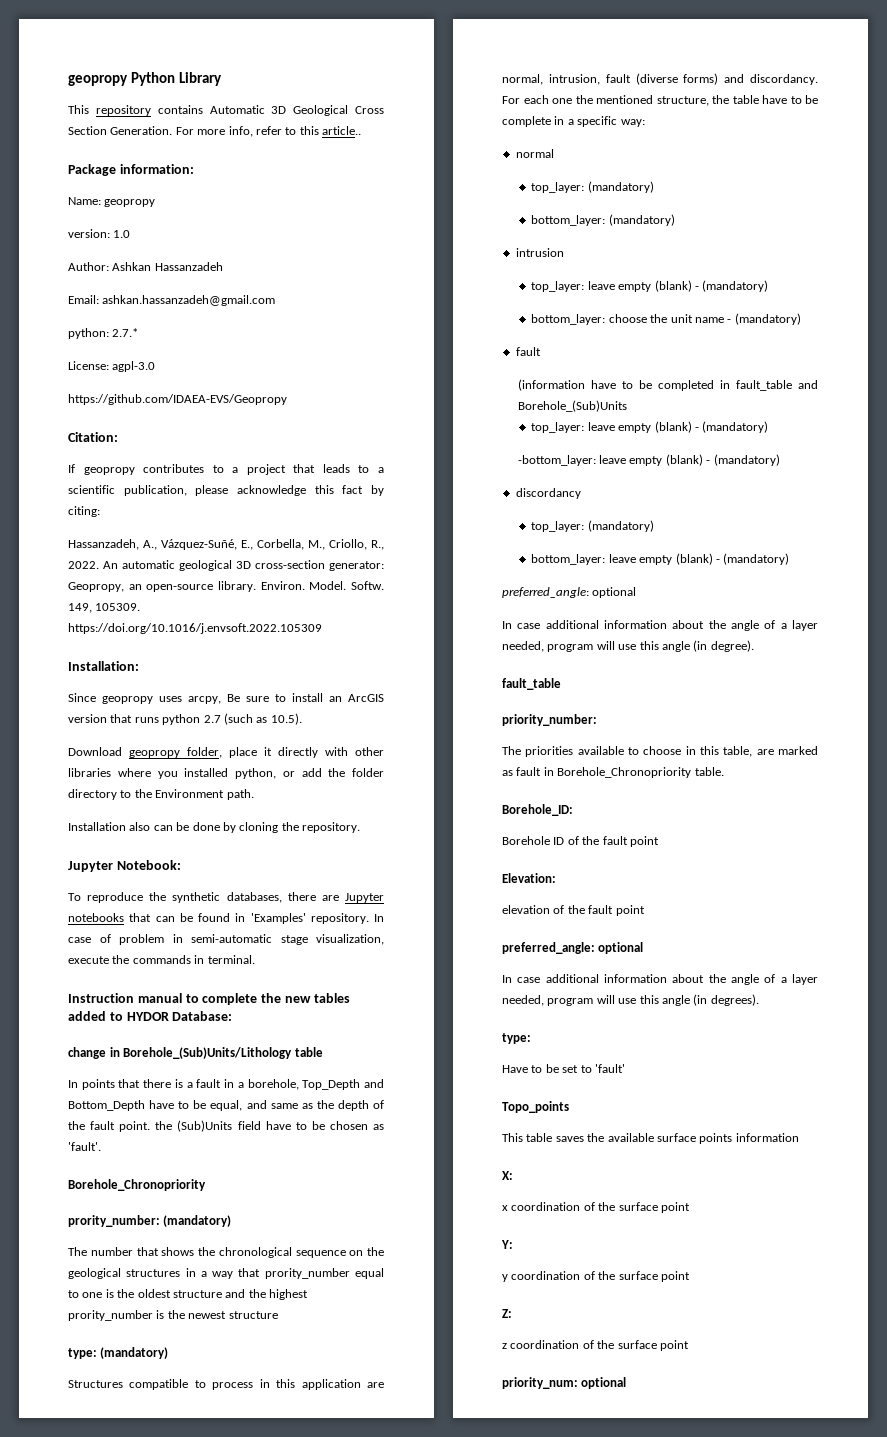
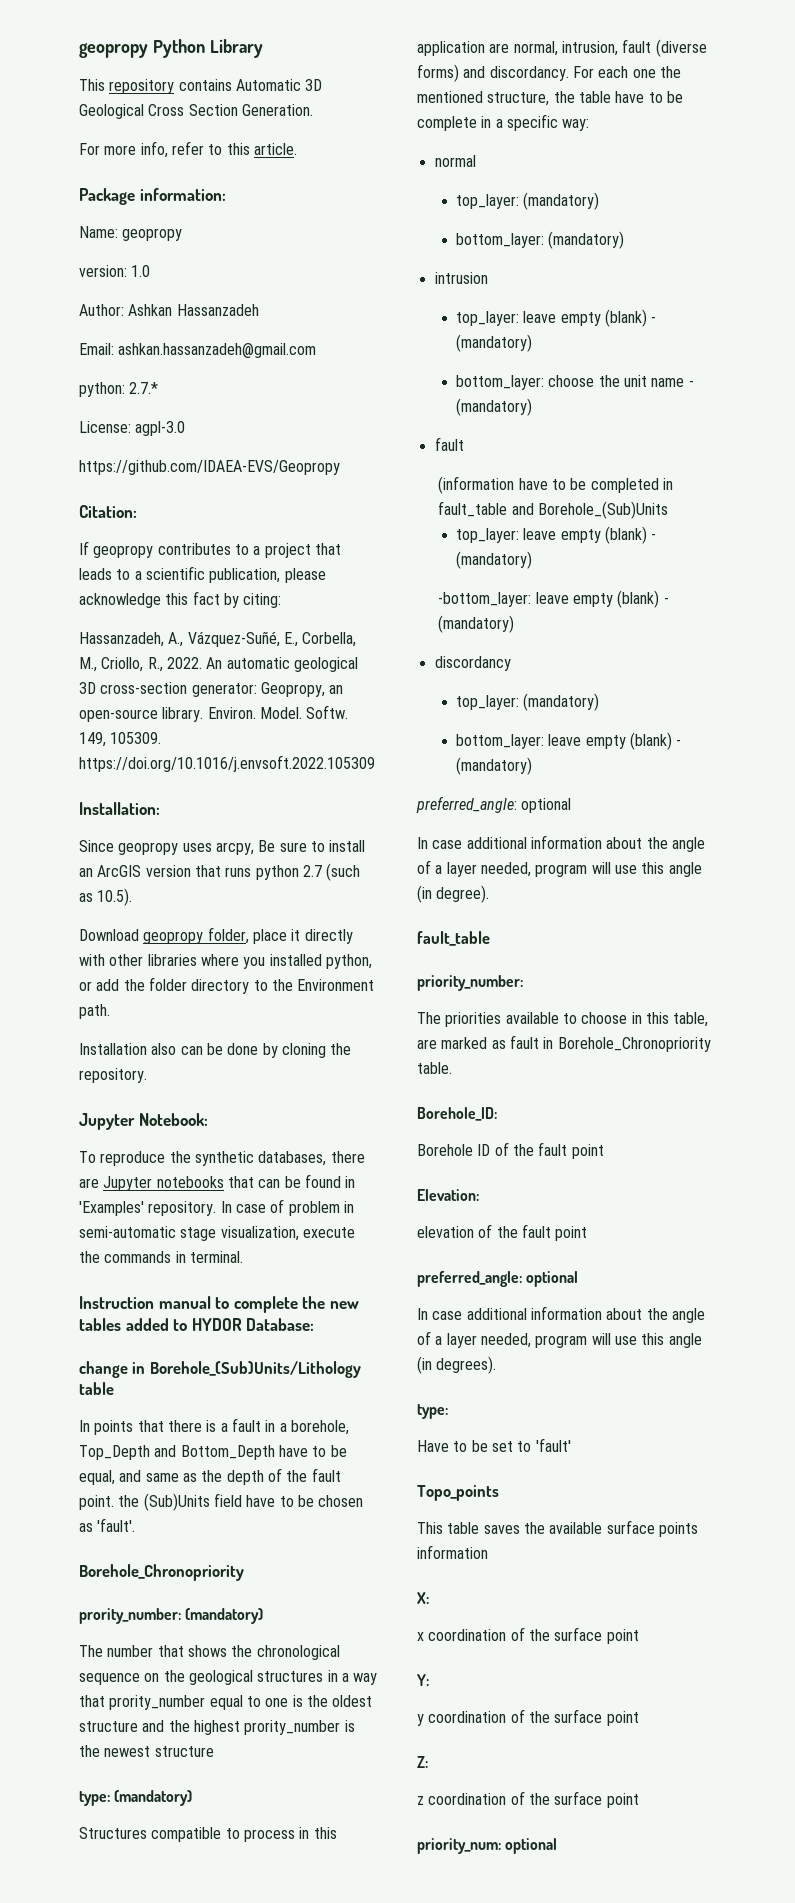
(173, 130) none -> (313, 110) //
[322,126,361,135] article.. -> [253,143,297,155] article.

